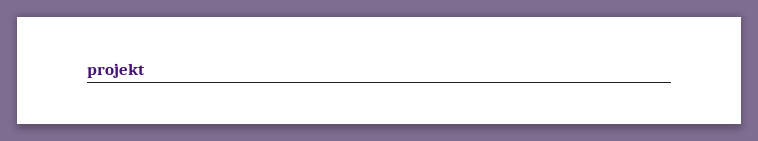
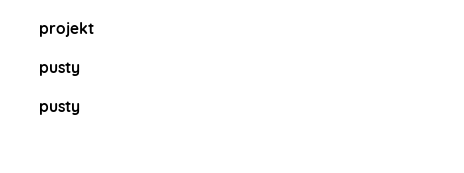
(145, 70) none -> [39,62,80,76] [39,101,80,115] // pusty // pusty

